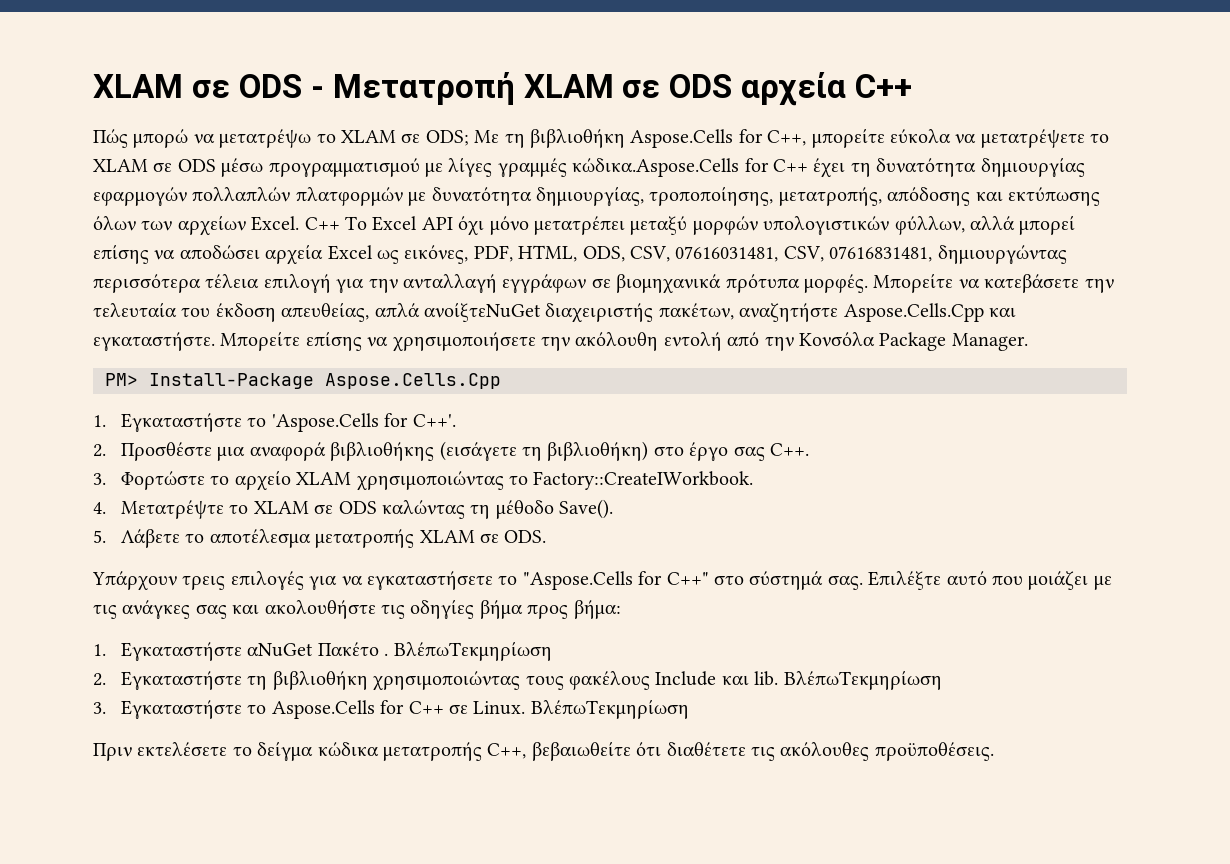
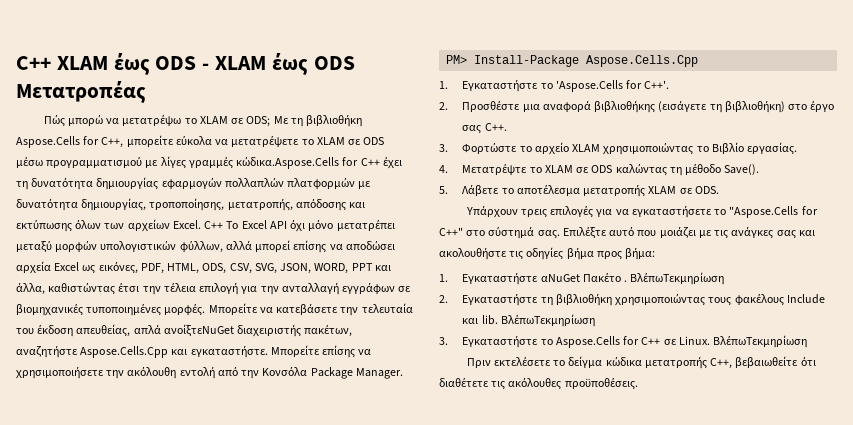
[93,72,913,106] XLAM σε ODS - Μετατροπή XLAM σε ODS αρχεία C++ -> [16,53,355,75] [16,81,146,103] C++ XLAM έως ODS - XLAM έως ODS Μετατροπέας
[675,245,1067,264] [93,274,201,293] 07616031481, CSV, 07616831481, δημιουργώντας περισσότερα -> [254,263,391,274] [16,283,161,295] SVG, JSON, WORD, PPT και άλλα, καθιστώντας έτσι την
[616,274,800,294] βιομηχανικά πρότυπα -> [16,304,162,316] βιομηχανικές τυποποιημένες
[533,471,754,490] Factory::CreateIWorkbook. -> [711,142,798,155] Βιβλίο εργασίας.

